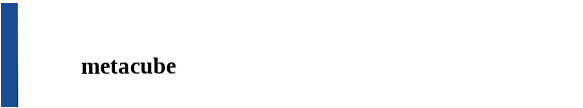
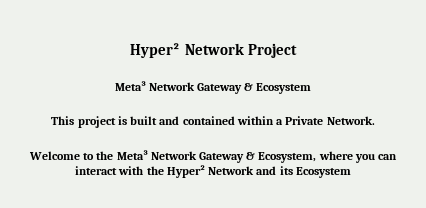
[81,57,177,74] metacube -> [130,43,297,58] [114,81,312,94] [51,116,375,128] [28,150,398,163] [75,165,351,178] Hyper² Network Project // Meta³ Network Gateway & Ecosystem // This project is built and contained within a Private Network. // Welcome to the Meta³ Network Gateway & Ecosystem, where you can interact with the Hyper² Network and its Ecosystem

